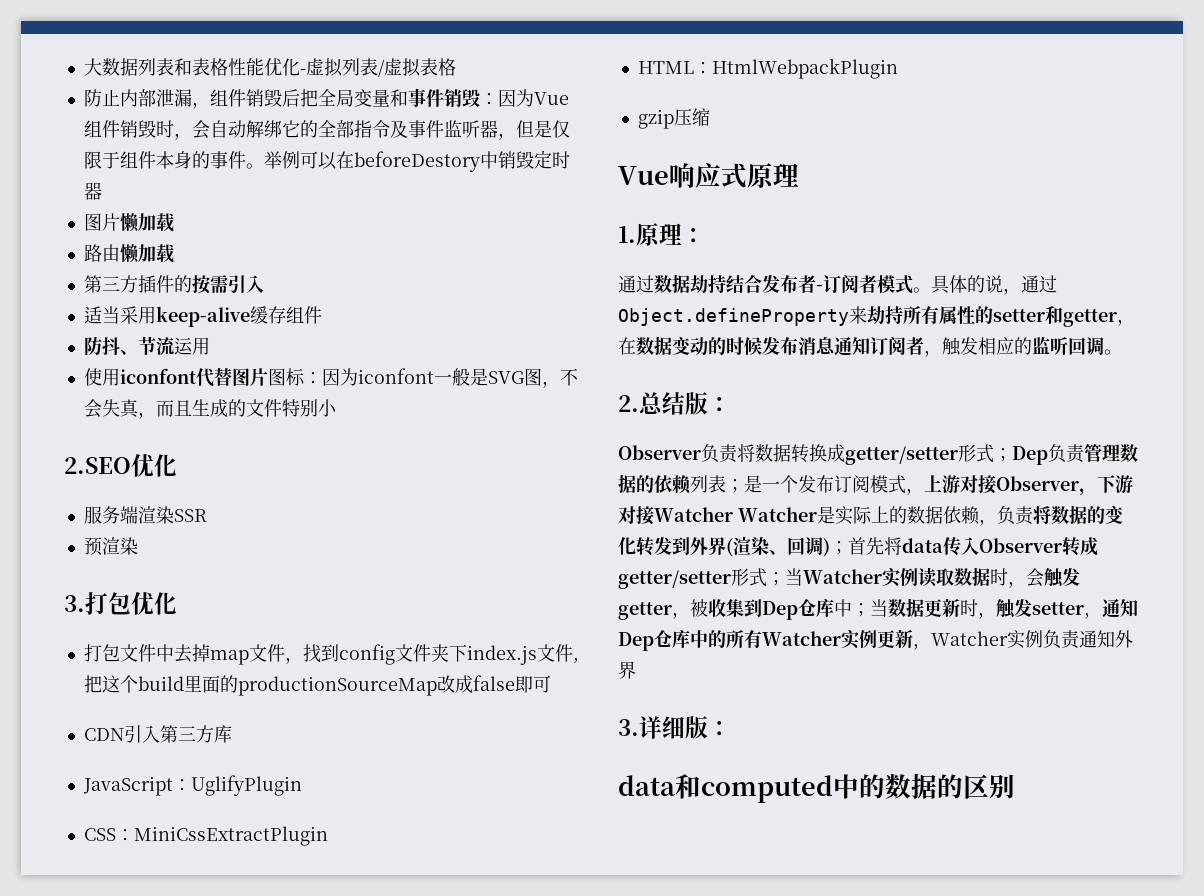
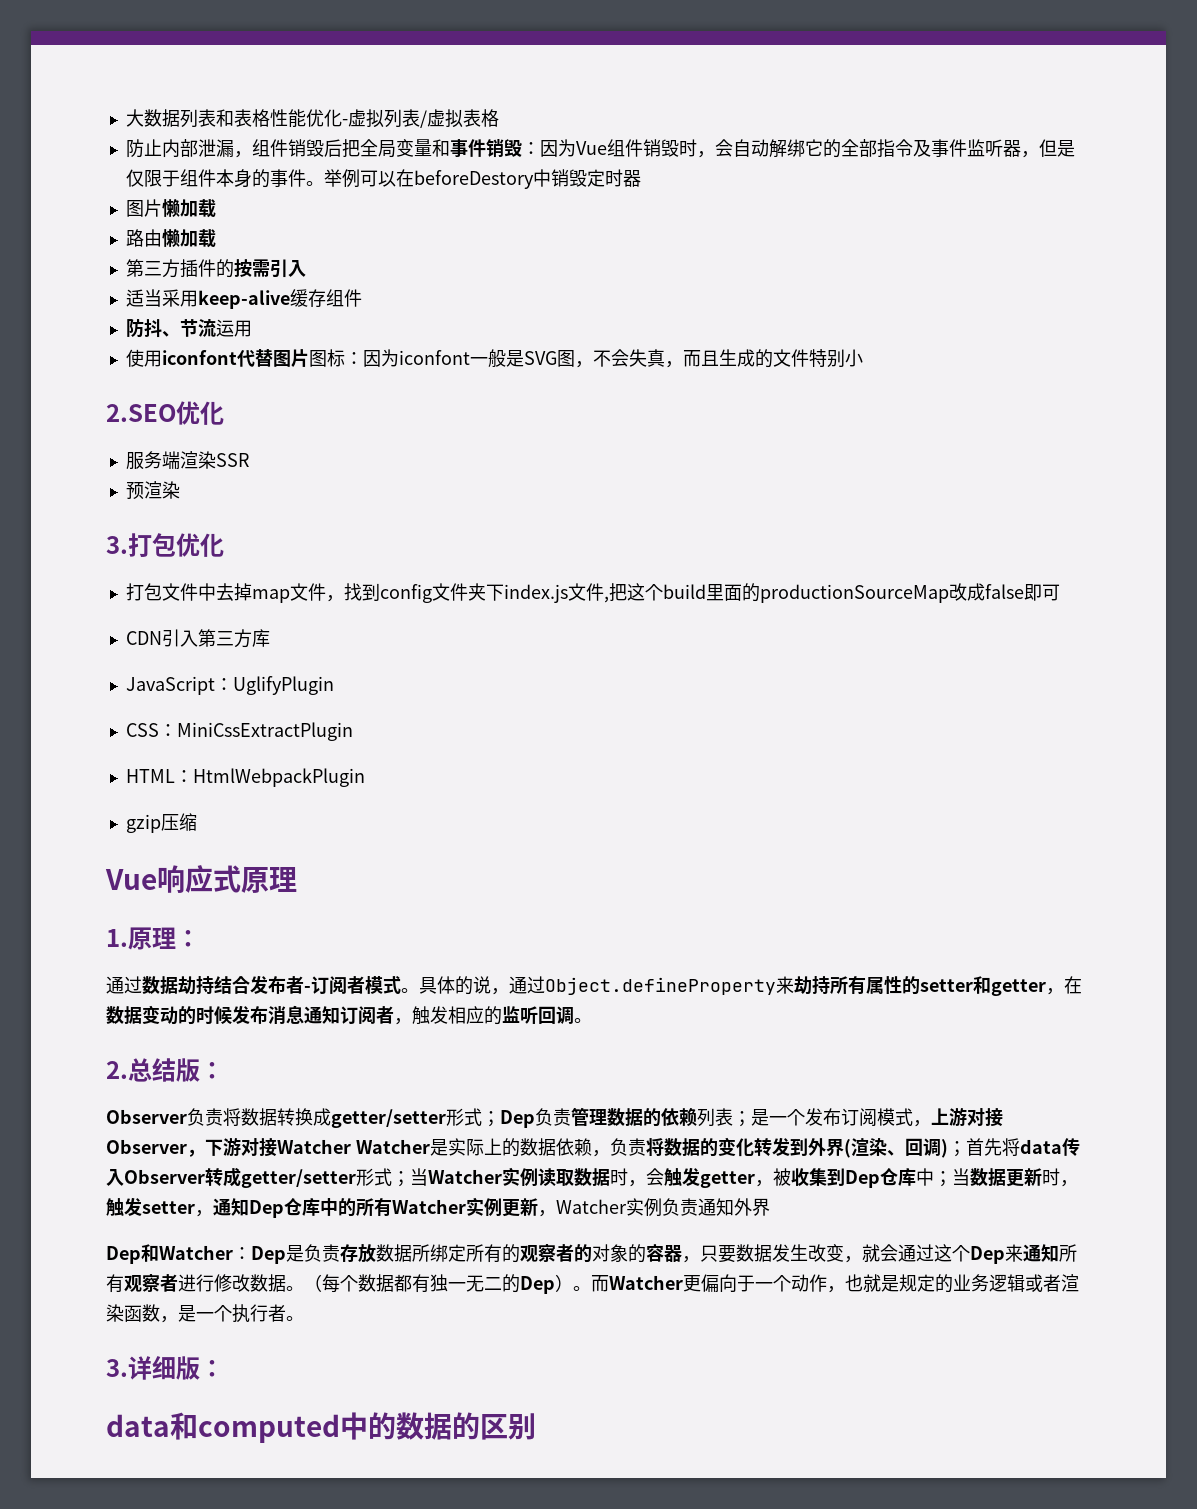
(636, 670) none -> [106,1244,1077,1264] [106,1274,1079,1294] [106,1304,304,1323] // Dep和Watcher：Dep是负责存放数据所绑定所有的观察者的对象的容器，只要数据发生改变，就会通过这个Dep来通知所有观察者进行修改数据。（每个数据都有独一无二的Dep）。而Watcher更偏向于一个动作，也就是规定的业务逻辑或者渲染函数，是一个执行者。

